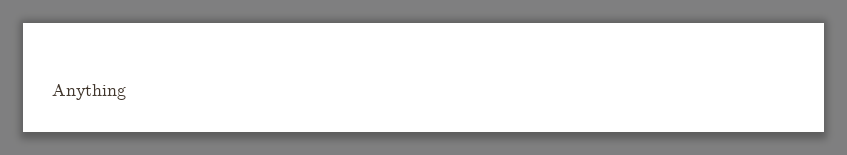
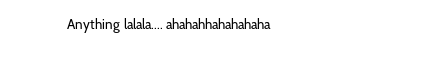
(126, 92) none -> [123,18,272,29] lalala.... ahahahhahahahaha

